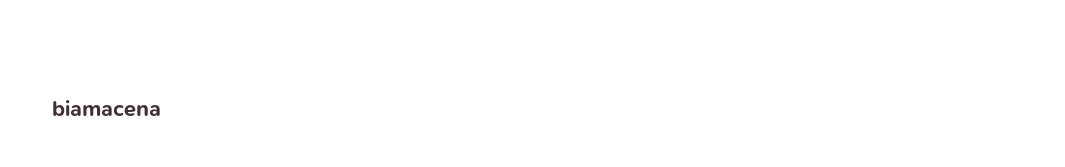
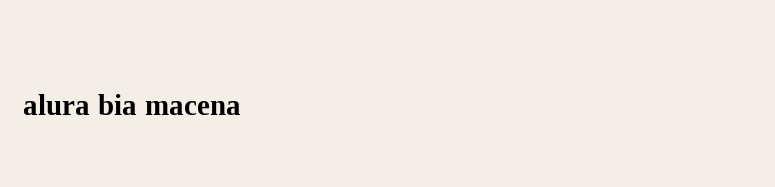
[52,100,161,117] biamacena -> [23,94,241,115] alura bia macena

